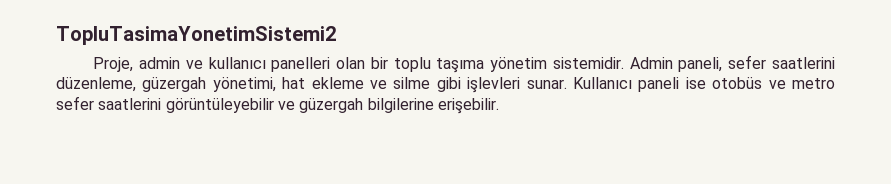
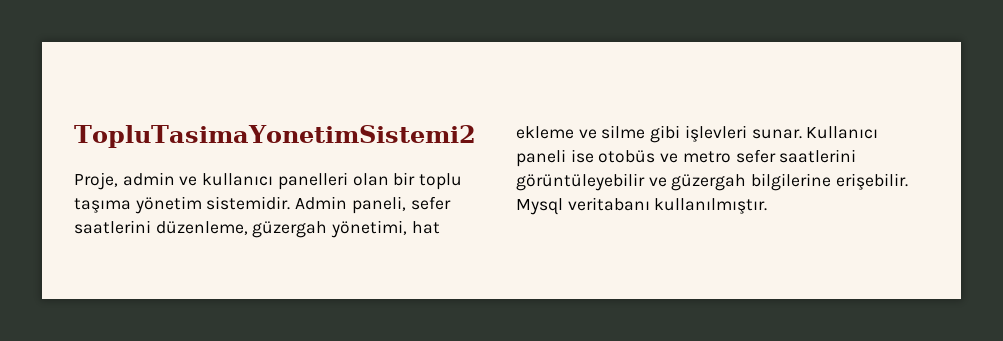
(499, 106) none -> [516,197,768,215] Mysql veritabanı kullanılmıştır.

